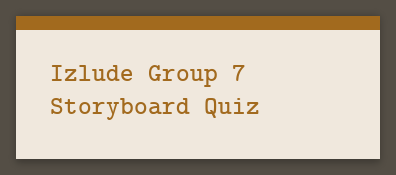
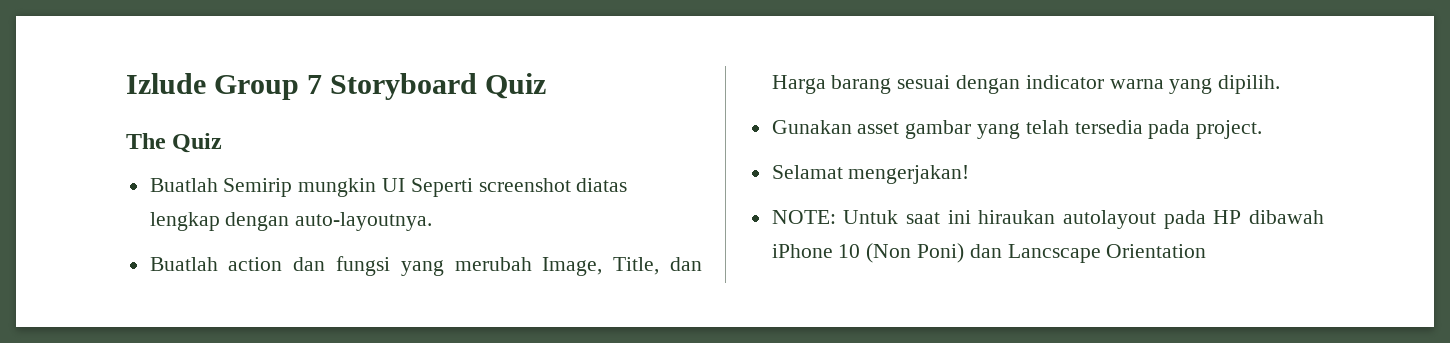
(260, 108) none -> [126,133,223,153] [149,178,628,197] [149,212,433,231] [149,256,702,276] [771,75,1281,94] [771,120,1263,139] [771,165,970,184] [771,210,1324,229] [771,243,1207,263] // The Quiz // Buatlah Semirip mungkin UI Seperti screenshot diatas lengkap dengan auto-layoutnya. // Buatlah action dan fungsi yang merubah Image, Title, dan Harga barang sesuai dengan indicator warna yang dipilih. // Gunakan asset gambar yang telah tersedia pada project. // Selamat mengerjakan! // NOTE: Untuk saat ini hiraukan autolayout pada HP dibawah iPhone 10 (Non Poni) dan Lancscape Orientation

